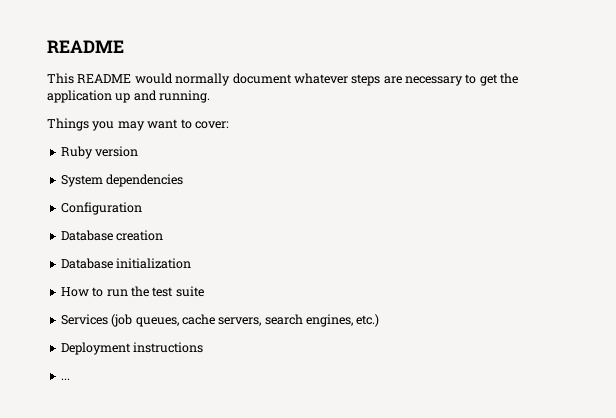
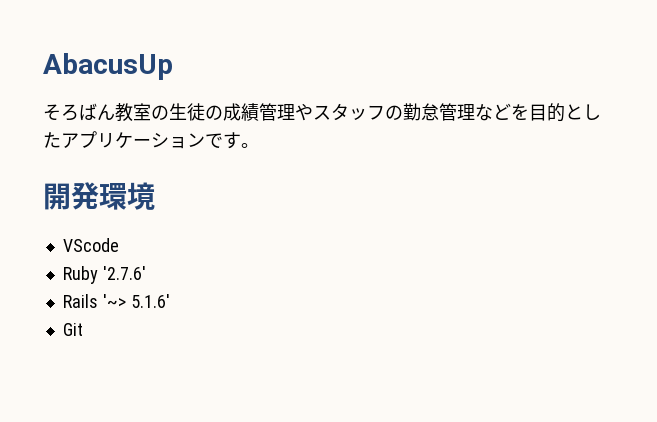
[47,40,124,53] [47,73,519,86] [47,90,211,103] [47,118,229,131] [60,146,139,159] [60,174,184,187] [60,202,142,215] [60,230,164,241] [60,258,192,269] [60,286,204,297] [60,314,380,327] [60,342,204,355] [60,378,70,380] README // This README would normally document whatever steps are necessary to get the application up and running. // Things you may want to cover: // Ruby version // System dependencies // Configuration // Database creation // Database initialization // How to run the test suite // Services (job queues, cache servers, search engines, etc.) // Deployment instructions // ... -> [43,53,173,80] [43,103,601,122] [43,131,259,149] [43,182,155,210] [62,238,119,252] [62,266,146,284] [62,294,170,308] [62,323,83,336] AbacusUp // そろばん教室の生徒の成績管理やスタッフの勤怠管理などを目的としたアプリケーションです。 // 開発環境 // VScode // Ruby '2.7.6' // Rails '~> 5.1.6' // Git

